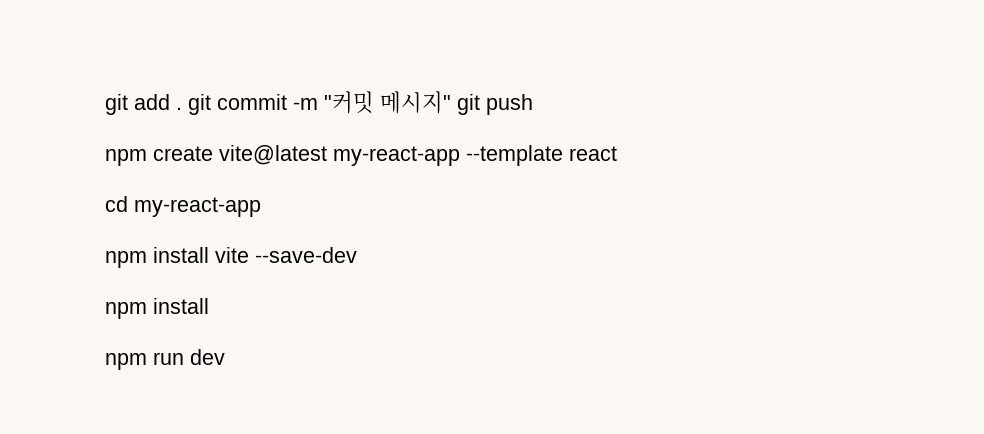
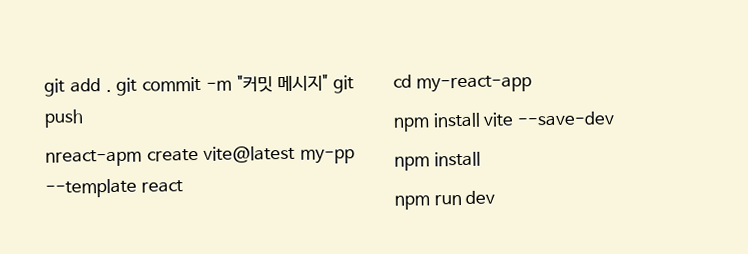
[105,149,147,166] npm -> [45,149,142,167] nreact-apm
[333,146,460,166] my-react-app -> [300,149,356,164] my-pp

